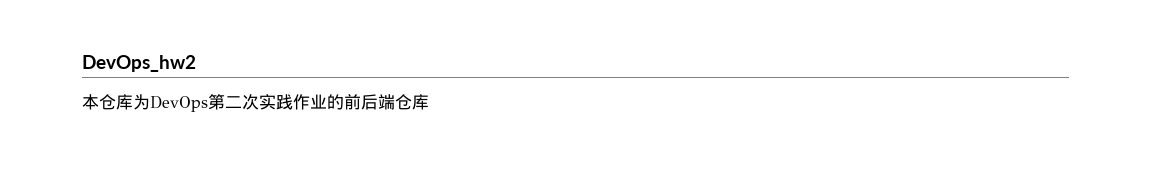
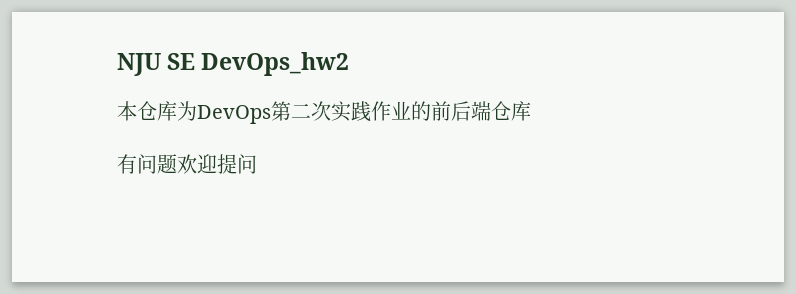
(82, 63) none -> [117,53,196,76] NJU SE
(429, 102) none -> [117,154,257,174] // 有问题欢迎提问

